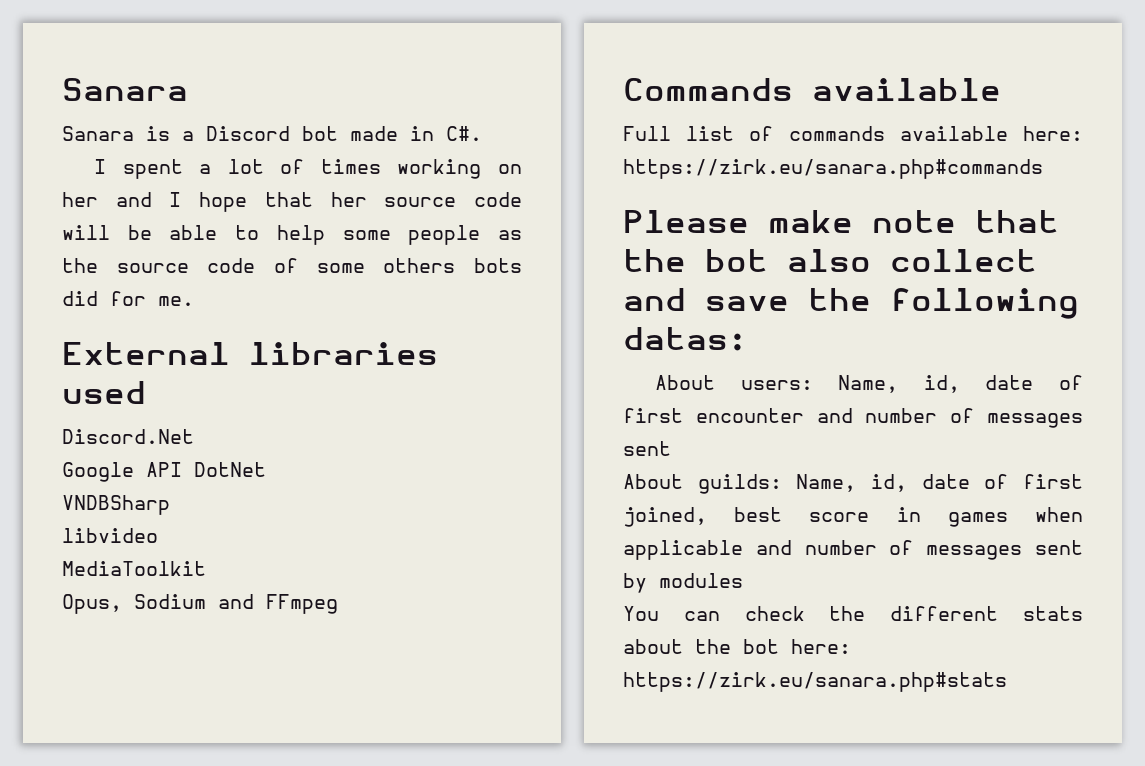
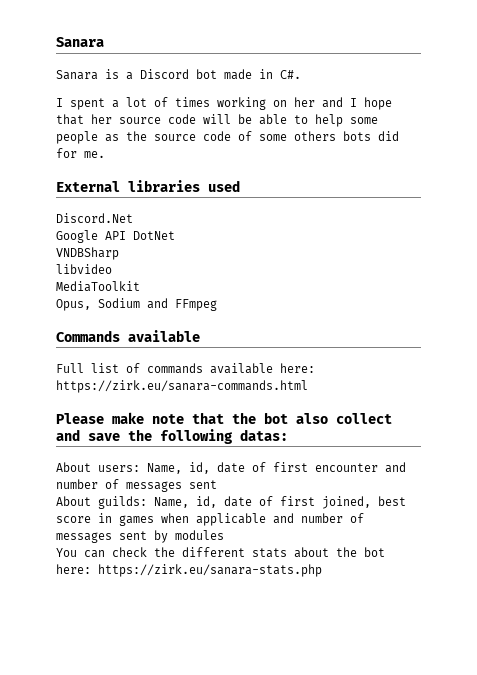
[623,159,1043,179] https://zirk.eu/sanara.php#commands -> [56,380,308,393] https://zirk.eu/sanara-commands.html
[623,672,1007,692] https://zirk.eu/sanara.php#stats -> [98,564,322,577] https://zirk.eu/sanara-stats.php

